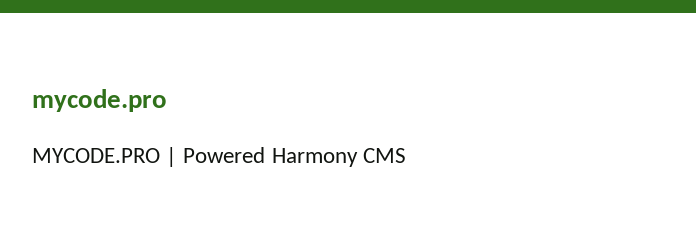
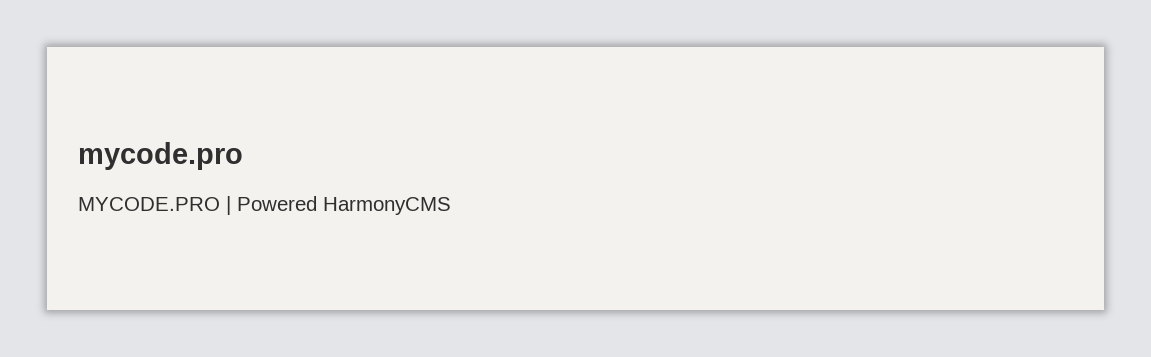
[271,148,406,167] Harmony CMS -> [323,197,451,215] HarmonyCMS

